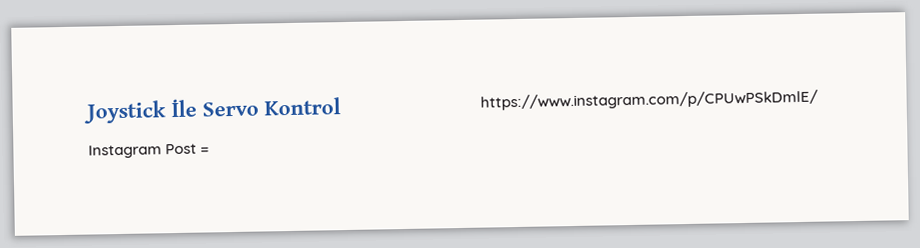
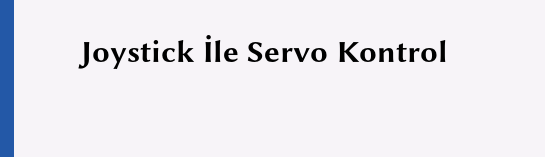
[88,143,210,159] [480,89,818,111] // Instagram Post = https://www.instagram.com/p/CPUwPSkDmlE/ -> (448, 51) none

